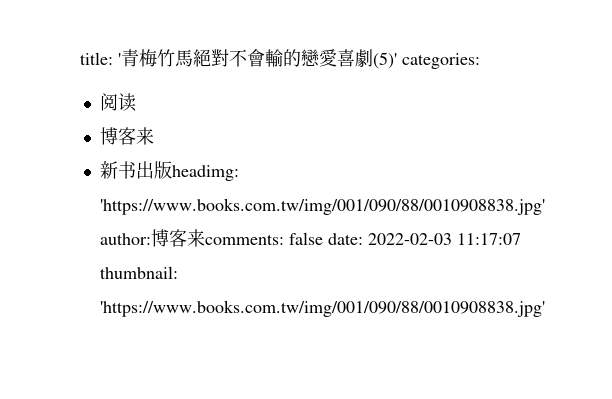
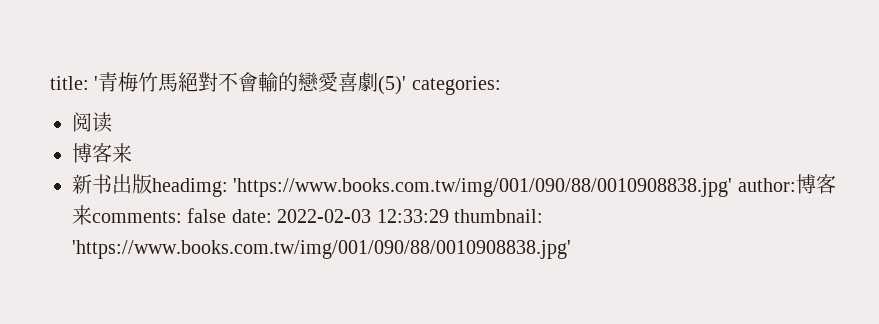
[456,233,521,245] 11:17:07 -> [376,209,449,223] 12:33:29

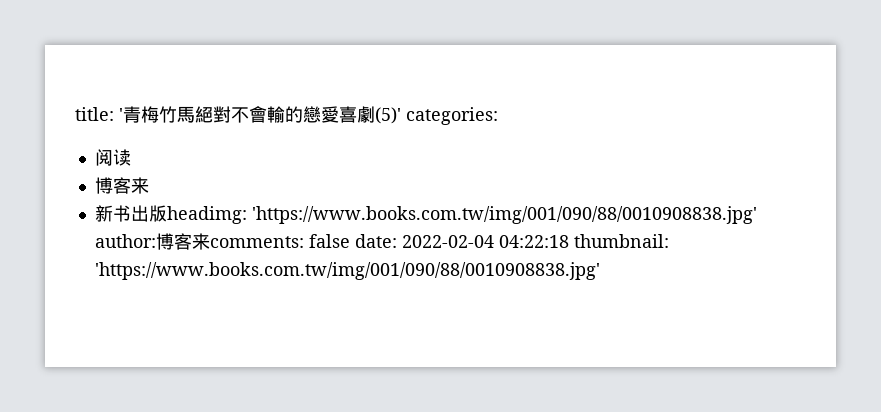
[277,209,449,223] 2022-02-03 12:33:29 -> [401,235,569,248] 2022-02-04 04:22:18

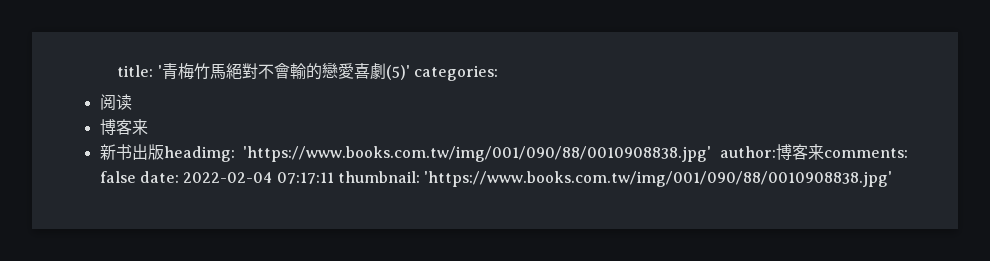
[498,235,569,248] 04:22:18 -> [276,172,334,184] 07:17:11

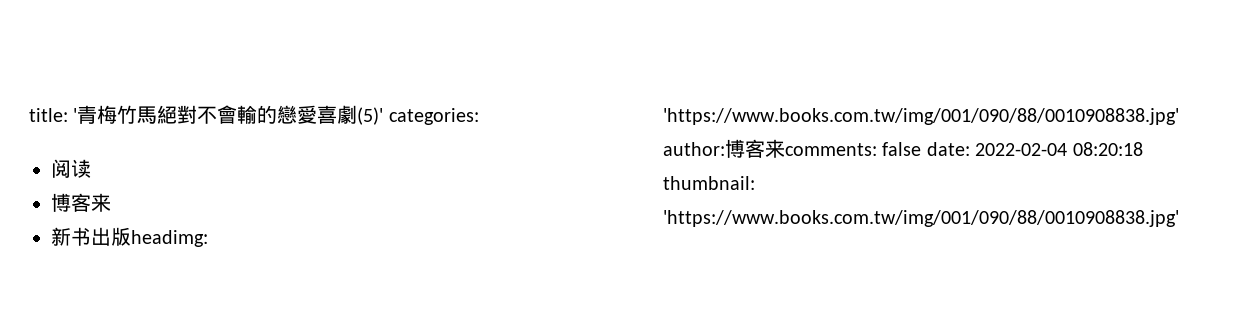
[276,172,334,184] 07:17:11 -> [1072,142,1143,156] 08:20:18

